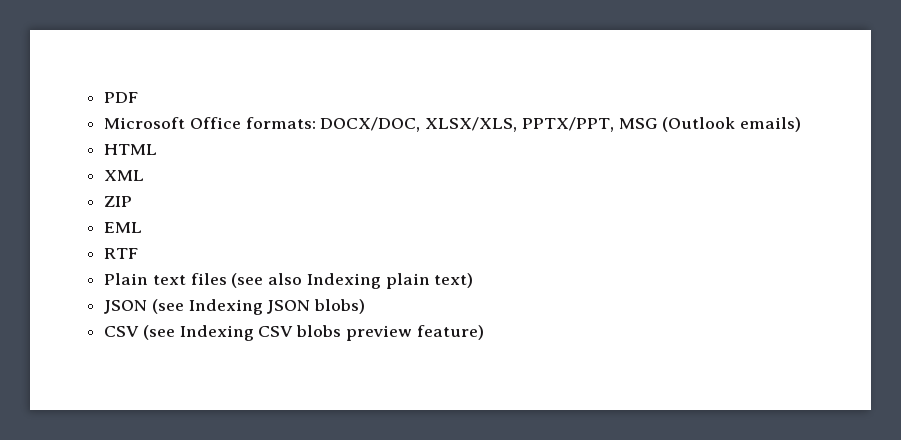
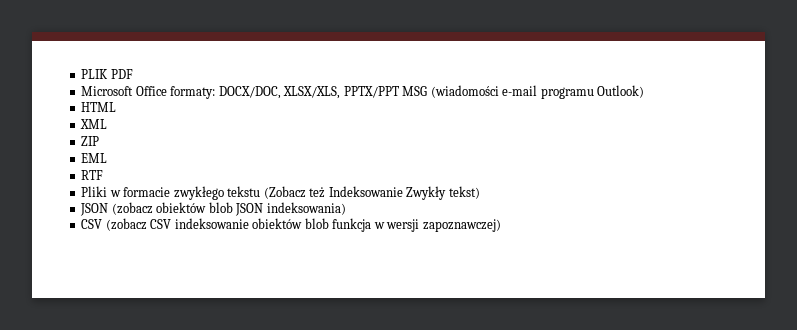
(104, 97) none -> [81,69,109,79] PLIK
[245,117,316,129] formats: -> [170,86,216,99] formaty:
[521,117,802,132] PPTX/PPT, MSG (Outlook emails) -> [343,85,645,99] PPTX/PPT MSG (wiadomości e-mail programu Outlook)
[104,273,474,289] [104,299,366,315] [104,325,484,341] Plain text files (see also Indexing plain text) // JSON (see Indexing JSON blobs) // CSV (see Indexing CSV blobs preview feature) -> [81,186,480,200] [80,202,346,216] [81,218,501,232] Pliki w formacie zwykłego tekstu (Zobacz też Indeksowanie Zwykły tekst) // JSON (zobacz obiektów blob JSON indeksowania) // CSV (zobacz CSV indeksowanie obiektów blob funkcja w wersji zapoznawczej)

